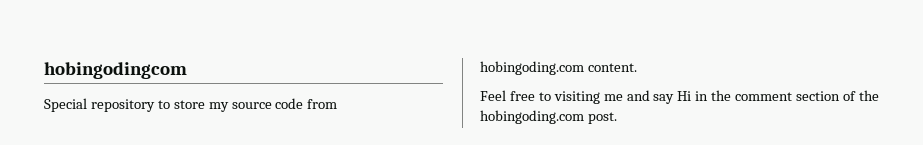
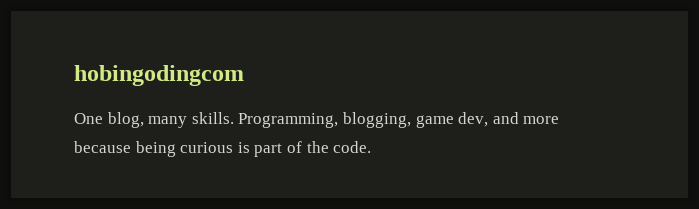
[44,98,338,112] [480,61,637,75] [480,90,879,104] [480,110,617,124] Special repository to store my source code from hobingoding.com content. // Feel free to visiting me and say Hi in the comment section of the hobingoding.com post. -> [74,112,560,128] [74,141,372,157] One blog, many skills. Programming, blogging, game dev, and more because being curious is part of the code.

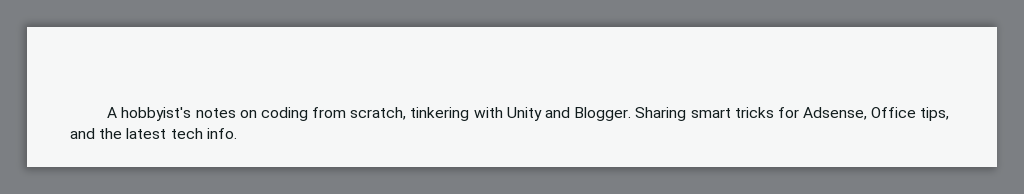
[74,65,244,86] [74,112,560,128] [74,141,372,157] hobingodingcom // One blog, many skills. Programming, blogging, game dev, and more because being curious is part of the code. -> [107,107,950,121] [70,128,237,139] A hobbyist's notes on coding from scratch, tinkering with Unity and Blogger. Sharing smart tricks for Adsense, Office tips, and the latest tech info.

